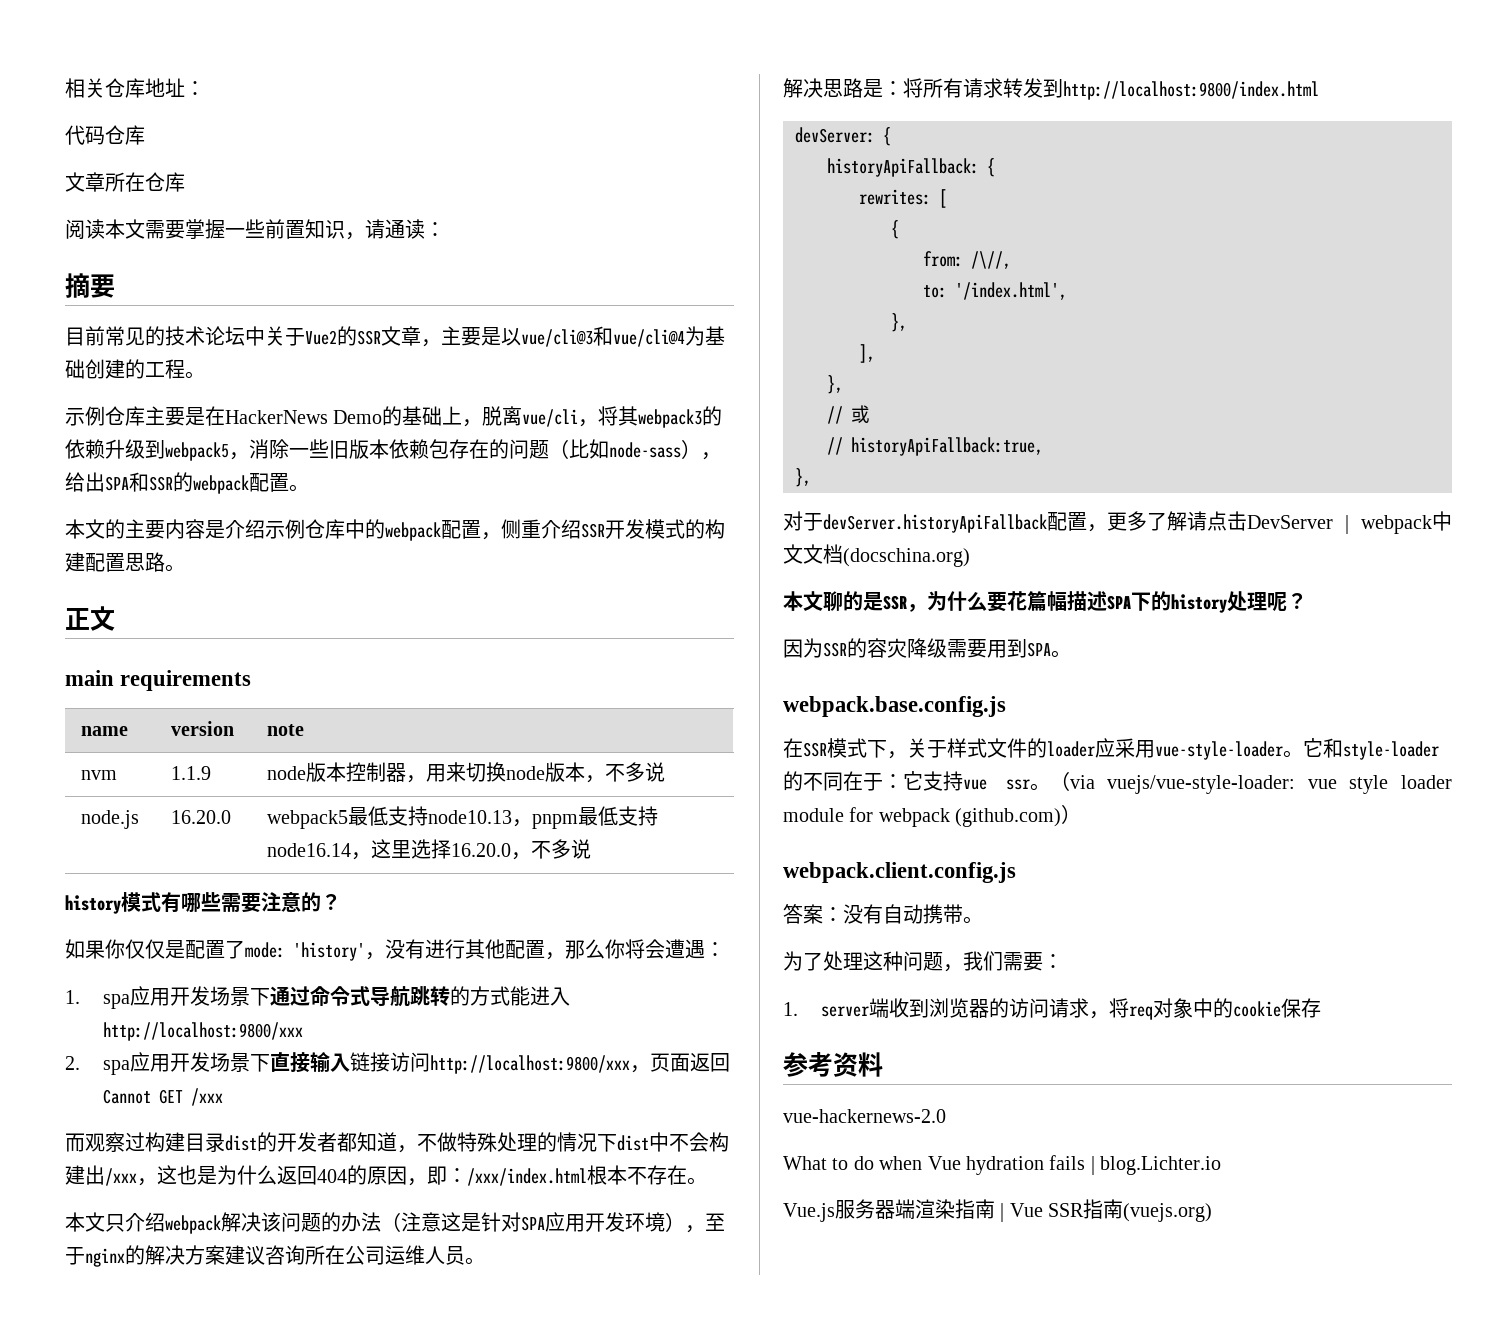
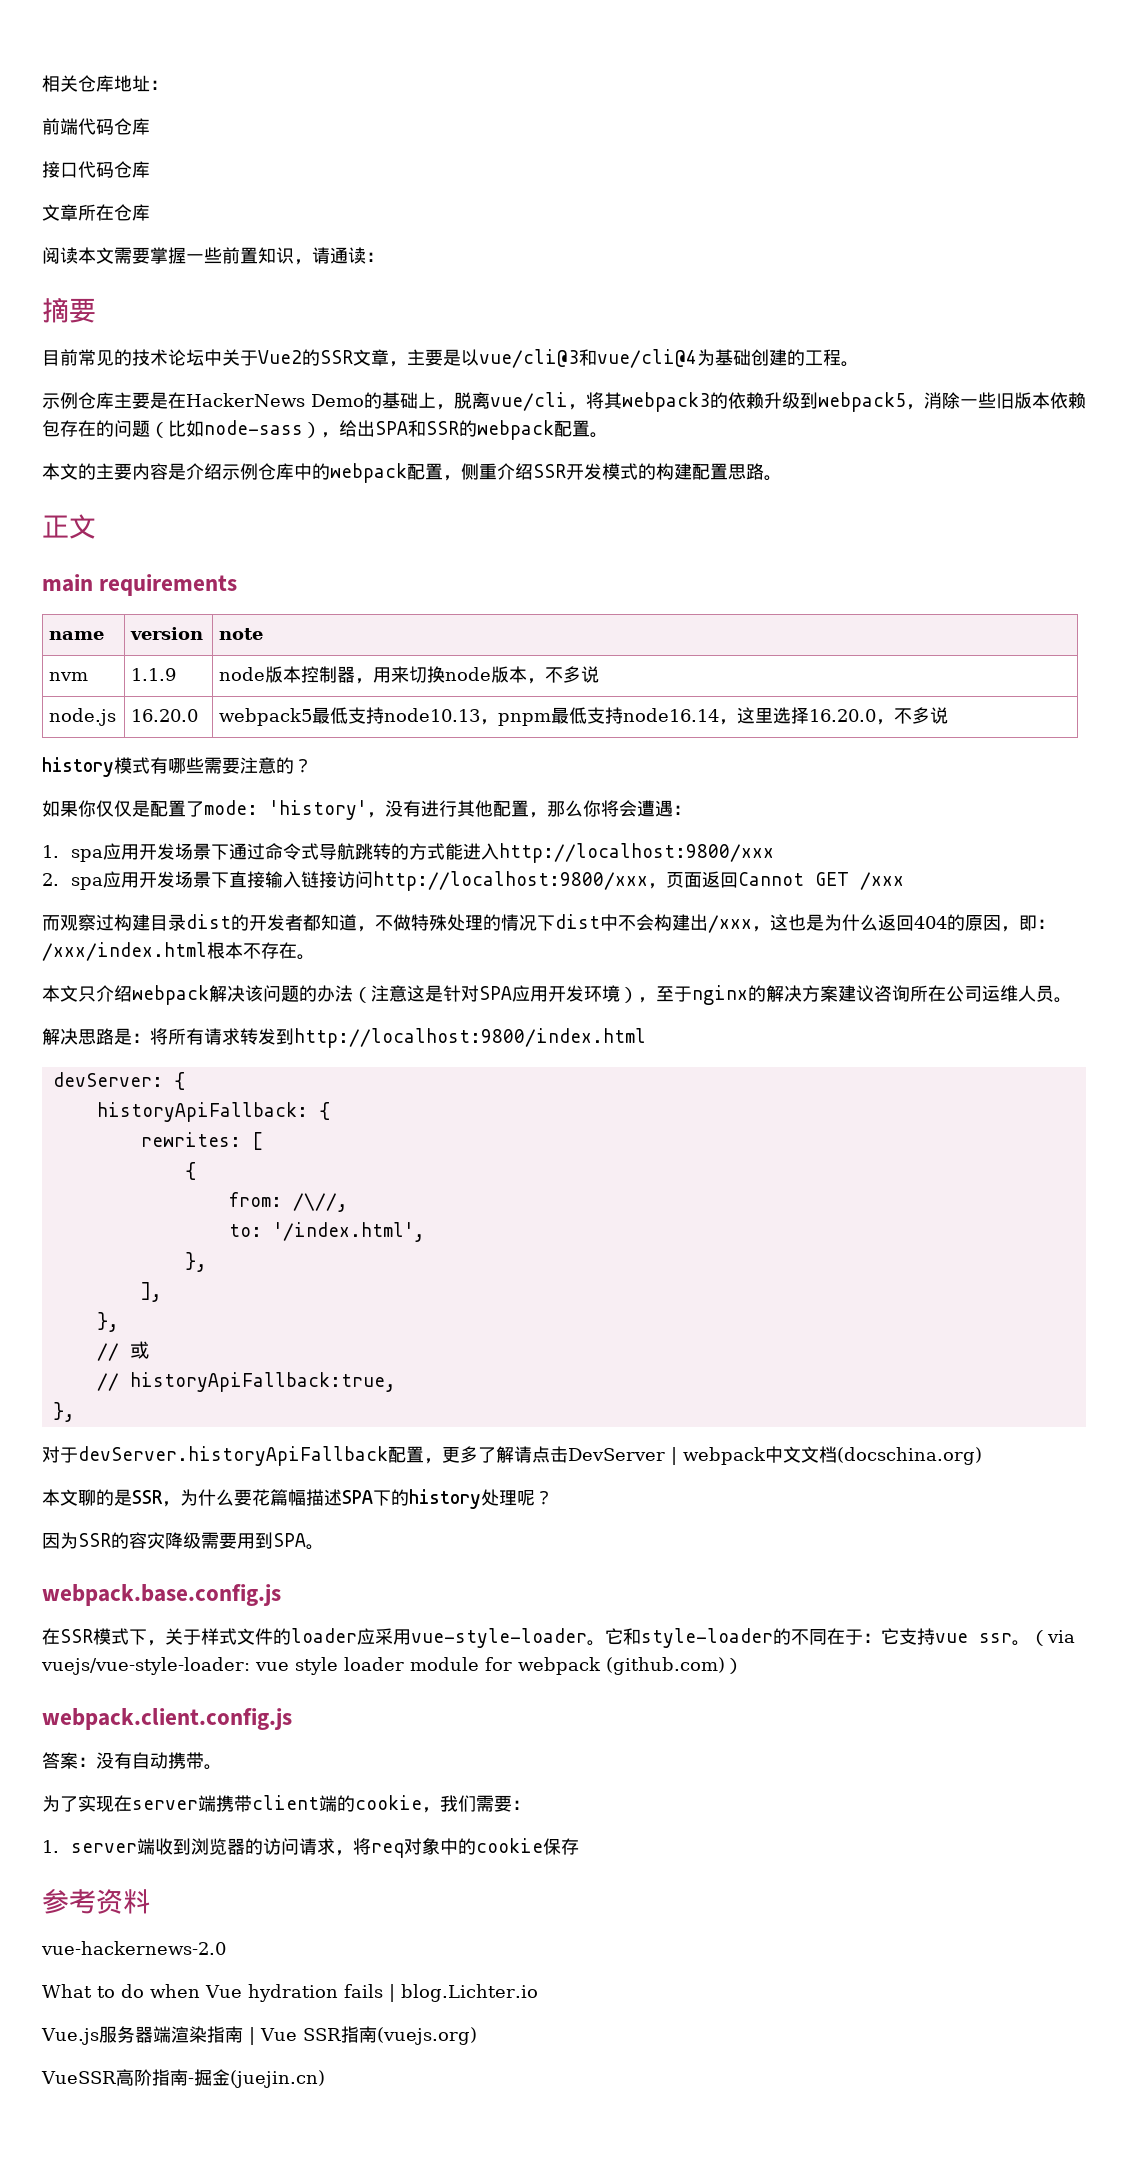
(205, 88) none -> [42,118,150,135] [42,161,78,178] 前端代码仓库 // 接口
[823,951,943,971] 处理这种问题 -> [78,1795,422,1812] 实现在server端携带client端的cookie
(1213, 1212) none -> [41,2069,325,2088] // VueSSR高阶指南-掘金(juejin.cn)

